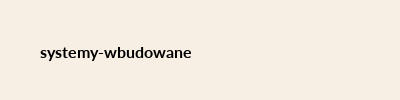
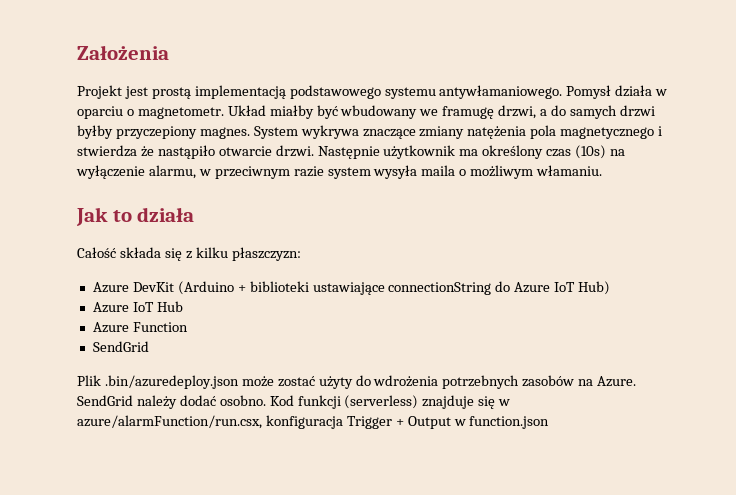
[40,47,192,61] systemy-wbudowane -> [77,45,169,60] [77,85,668,99] [77,105,655,119] [77,125,663,139] [77,145,626,159] [76,165,603,179] [76,207,195,226] [77,247,301,261] [92,281,611,295] [92,301,183,313] [92,322,188,333] [92,341,149,352] [77,375,637,389] [77,395,511,409] [77,415,550,429] Założenia // Projekt jest prostą implementacją podstawowego systemu antywłamaniowego. Pomysł działa w oparciu o magnetometr. Układ miałby być wbudowany we framugę drzwi, a do samych drzwi byłby przyczepiony magnes. System wykrywa znaczące zmiany natężenia pola magnetycznego i stwierdza że nastąpiło otwarcie drzwi. Następnie użytkownik ma określony czas (10s) na wyłączenie alarmu, w przeciwnym razie system wysyła maila o możliwym włamaniu. // Jak to działa // Całość składa się z kilku płaszczyzn: // Azure DevKit (Arduino + biblioteki ustawiające connectionString do Azure IoT Hub) // Azure IoT Hub // Azure Function // SendGrid // Plik .bin/azuredeploy.json może zostać użyty do wdrożenia potrzebnych zasobów na Azure. SendGrid należy dodać osobno. Kod funkcji (serverless) znajduje się w azure/alarmFunction/run.csx, konfiguracja Trigger + Output w function.json

